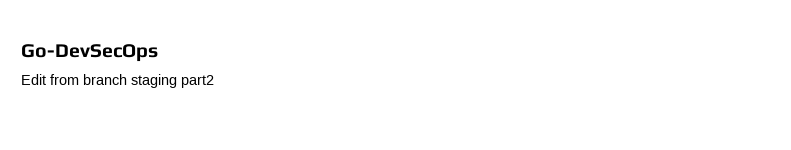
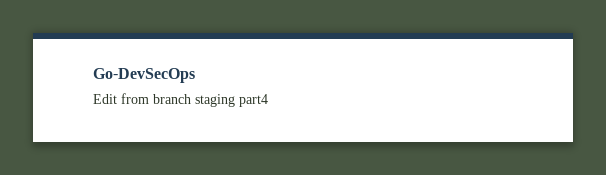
[181,75,214,88] part2 -> [239,94,268,107] part4

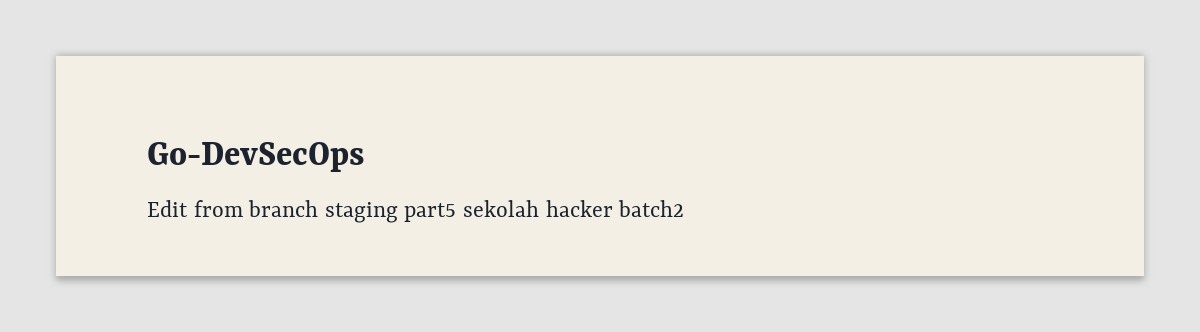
[239,94,268,107] part4 -> [404,200,685,222] part5 sekolah hacker batch2

